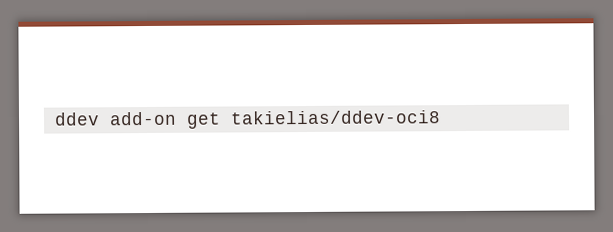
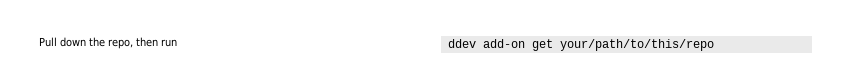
(54, 119) none -> [39,37,177,49] Pull down the repo, then run //
[230,110,442,125] takielias/ddev-oci8 -> [559,39,714,51] your/path/to/this/repo

